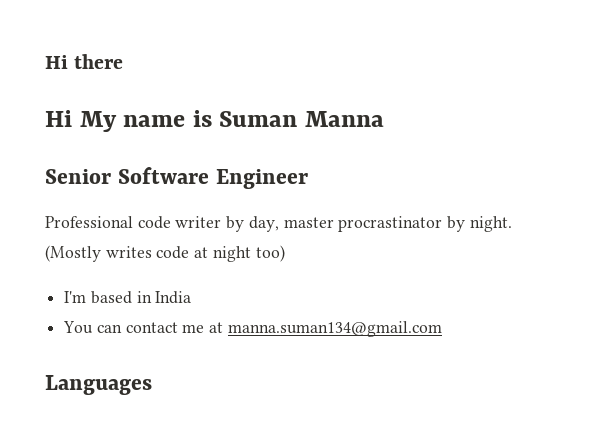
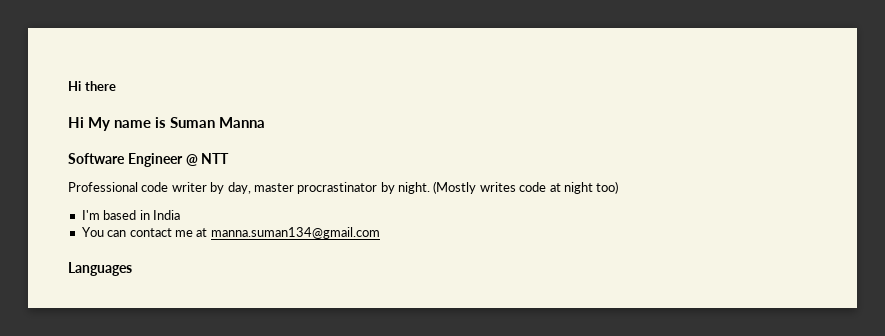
[45,169,111,184] Senior -> (265, 122) none
(308, 179) none -> [185,153,230,166] @ NTT

